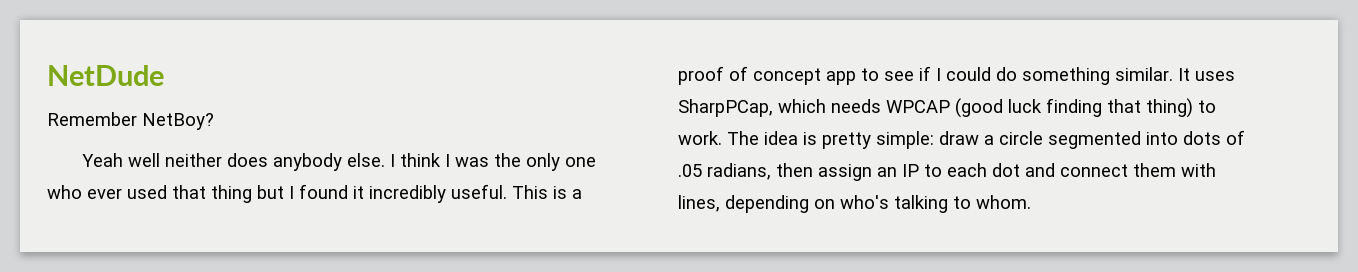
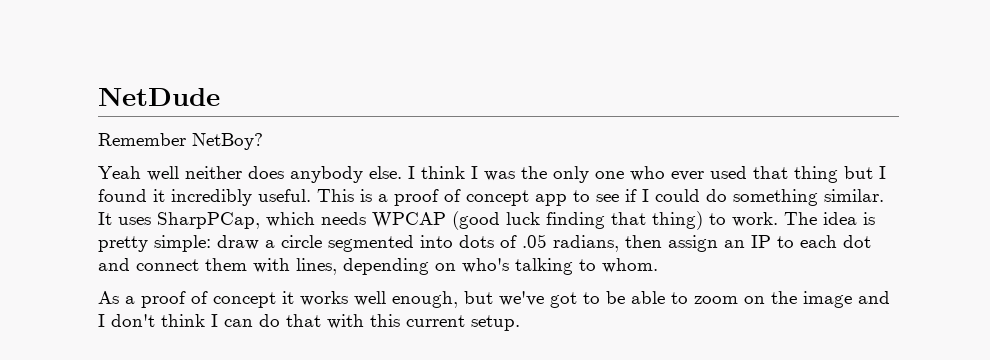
(1031, 202) none -> [98,291,890,308] [98,314,520,331] // As a proof of concept it works well enough, but we've got to be able to zoom on the image and I don't think I can do that with this current setup.

